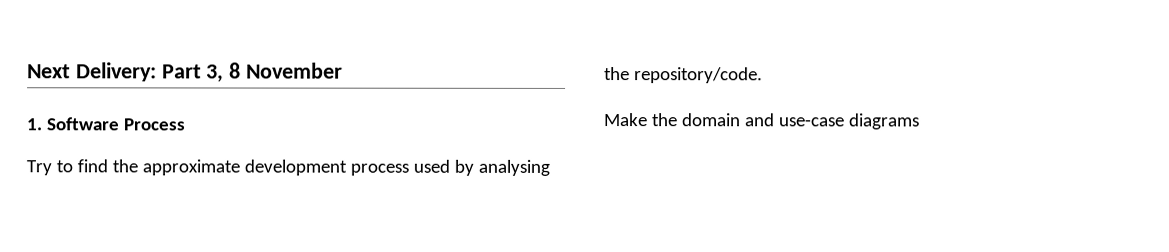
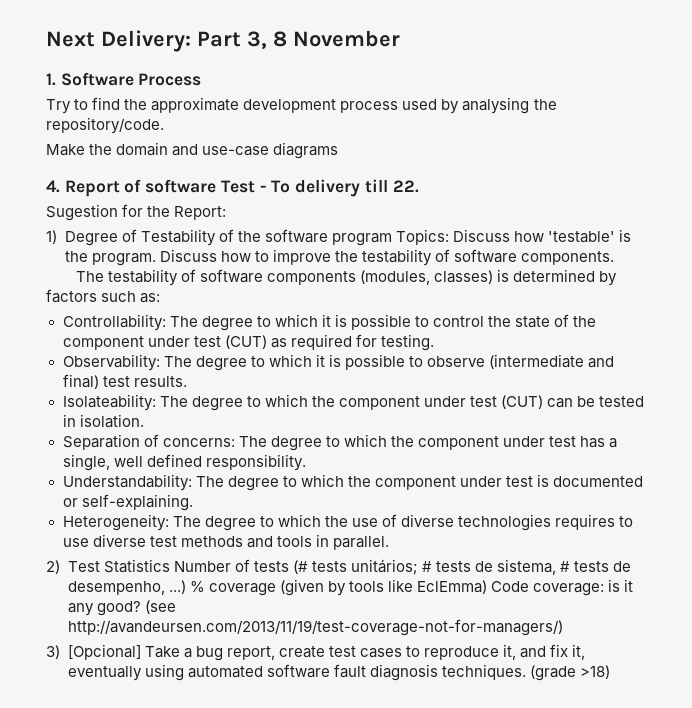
(920, 121) none -> [46,179,419,197] [46,204,227,221] [46,229,632,246] [64,249,614,266] [75,269,618,286] [46,289,161,303] [62,314,597,331] [62,334,434,351] [62,354,615,371] [62,374,187,389] [62,394,645,411] [62,414,144,428] [62,434,618,451] [62,454,306,471] [62,474,644,491] [62,494,193,511] [62,514,634,531] [62,534,389,550] [46,559,632,575] [67,579,634,596] [67,600,176,616] [67,619,563,636] [46,644,586,661] [67,664,610,681] // 4. Report of software Test - To delivery till 22. // Sugestion for the Report: // 1) Degree of Testability of the software program Topics: Discuss how 'testable' is the program. Discuss how to improve the testability of software components. // The testability of software components (modules, classes) is determined by factors such as: // Controllability: The degree to which it is possible to control the state of the component under test (CUT) as required for testing. // Observability: The degree to which it is possible to observe (intermediate and final) test results. // Isolateability: The degree to which the component under test (CUT) can be tested in isolation. // Separation of concerns: The degree to which the component under test has a single, well defined responsibility. // Understandability: The degree to which the component under test is documented or self-explaining. // Heterogeneity: The degree to which the use of diverse technologies requires to use diverse test methods and tools in parallel. // 2) Test Statistics Number of tests (# tests unitários; # tests de sistema, # tests de desempenho, ...) % coverage (given by tools like EclEmma) Code coverage: is it any good? (see http://avandeursen.com/2013/11/19/test-coverage-not-for-managers/) // 3) [Opcional] Take a bug report, create test cases to reproduce it, and fix it, eventually using automated software fault diagnosis techniques. (grade >18)

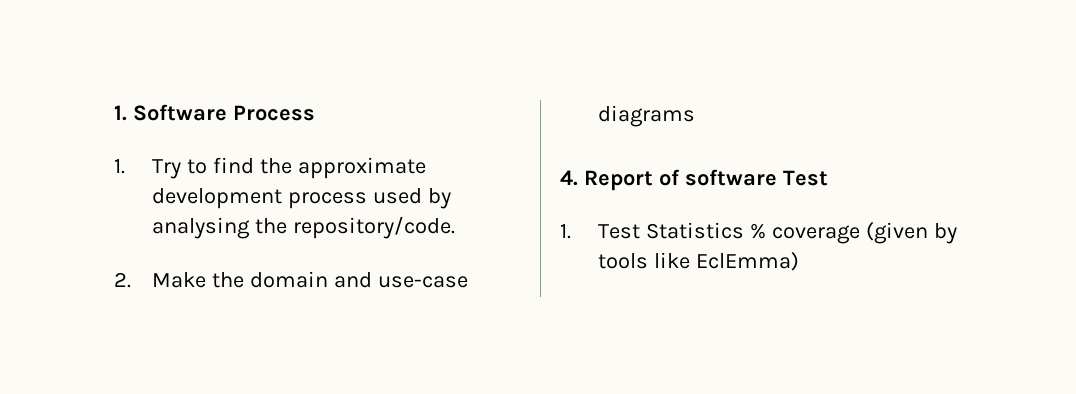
[46,30,400,52] Next Delivery: Part 3, 8 November // -> (114, 113) none
(202, 79) none -> [114,159,125,174] 1.
(164, 125) none -> [114,272,131,288] 2.
[259,179,419,197] [46,204,227,221] [46,229,632,246] [64,249,614,266] [75,269,618,286] [46,289,161,303] [62,314,597,331] [62,334,434,351] [62,354,615,371] [62,374,187,389] [62,394,645,411] [62,414,144,428] [62,434,618,451] [62,454,306,471] [62,474,644,491] [62,494,193,511] [62,514,634,531] [62,534,389,550] [46,559,632,575] [67,580,186,595] - To delivery till 22. // Sugestion for the Report: // 1) Degree of Testability of the software program Topics: Discuss how 'testable' is the program. Discuss how to improve the testability of software components. // The testability of software components (modules, classes) is determined by factors such as: // Controllability: The degree to which it is possible to control the state of the component under test (CUT) as required for testing. // Observability: The degree to which it is possible to observe (intermediate and final) test results. // Isolateability: The degree to which the component under test (CUT) can be tested in isolation. // Separation of concerns: The degree to which the component under test has a single, well defined responsibility. // Understandability: The degree to which the component under test is documented or self-explaining. // Heterogeneity: The degree to which the use of diverse technologies requires to use diverse test methods and tools in parallel. // 2) Test Statistics Number of tests (# tests unitários; # tests de sistema, # tests de desempenho, ...) -> [560,222,745,239] // 1. Test Statistics
[490,579,634,596] [67,600,176,616] [67,619,563,636] [46,644,586,661] [67,664,610,681] Code coverage: is it any good? (see http://avandeursen.com/2013/11/19/test-coverage-not-for-managers/) // 3) [Opcional] Take a bug report, create test cases to reproduce it, and fix it, eventually using automated software fault diagnosis techniques. (grade >18) -> (800, 261) none

